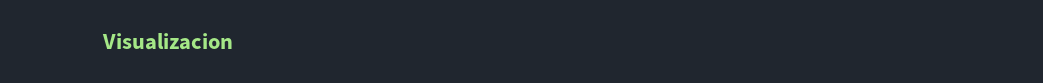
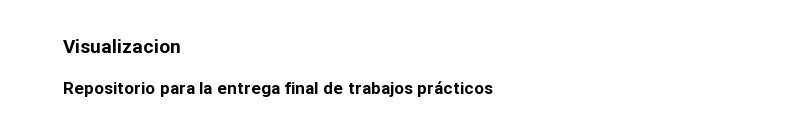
(233, 41) none -> [63,81,494,97] // Repositorio para la entrega final de trabajos prácticos

